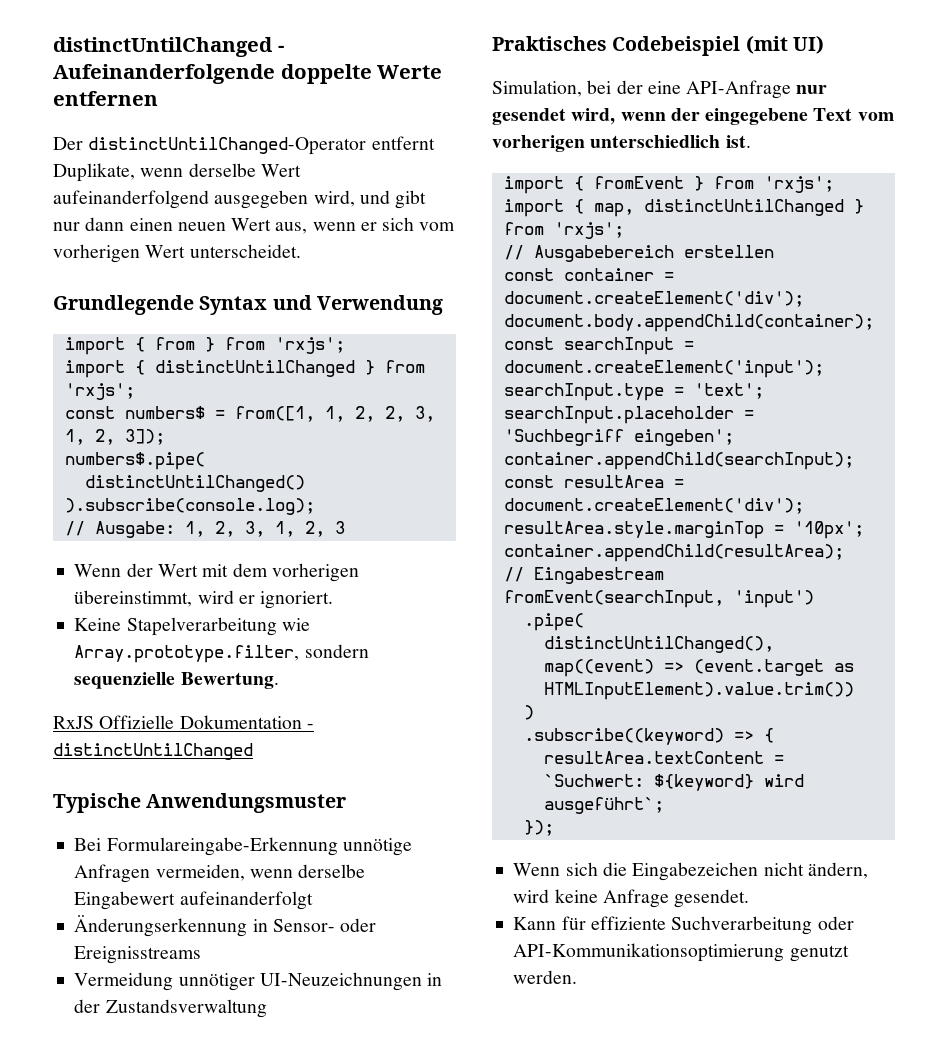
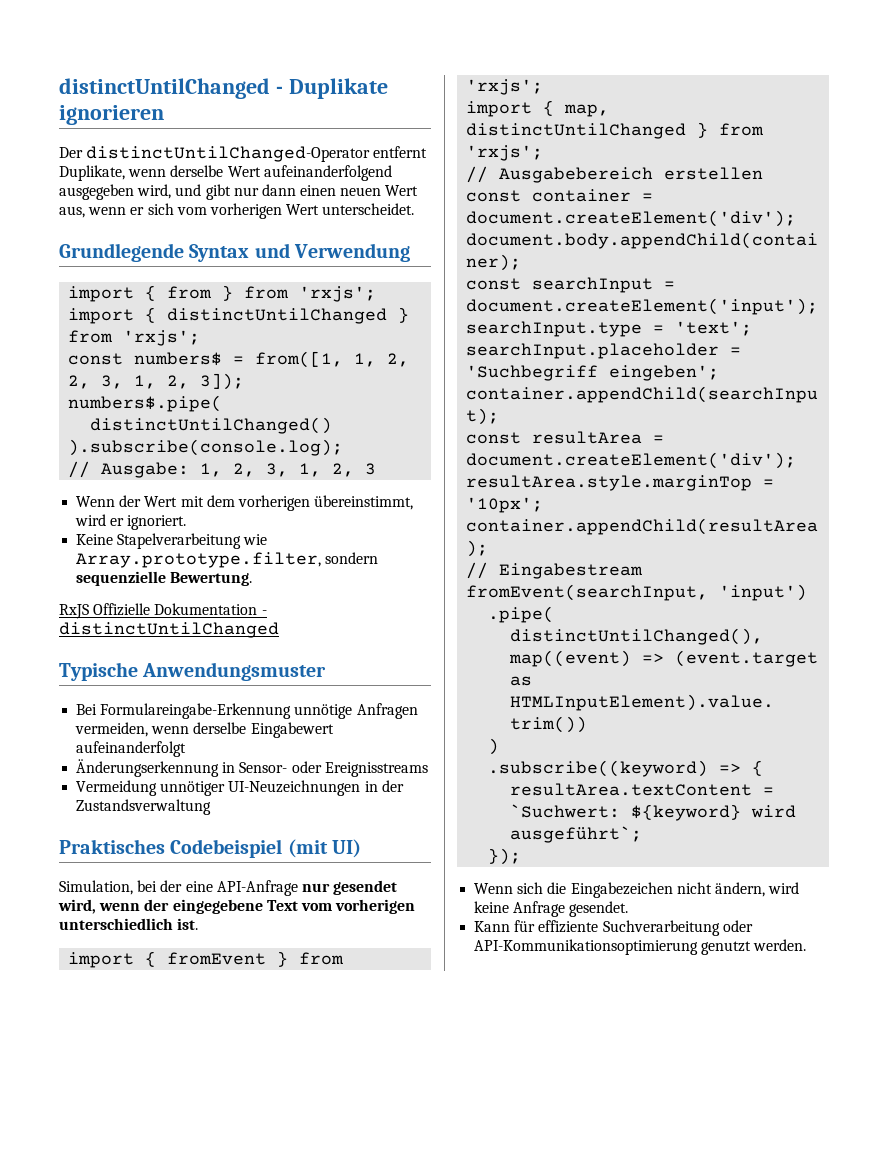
[53,64,443,84] [53,91,158,106] Aufeinanderfolgende doppelte Werte entfernen -> [288,78,388,99] [59,105,164,125] Duplikate ignorieren

